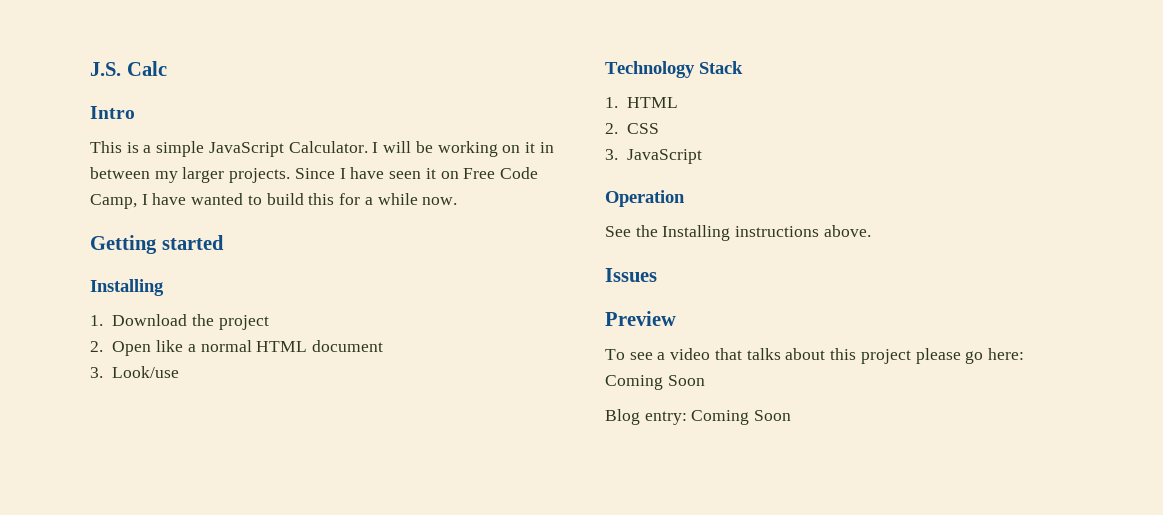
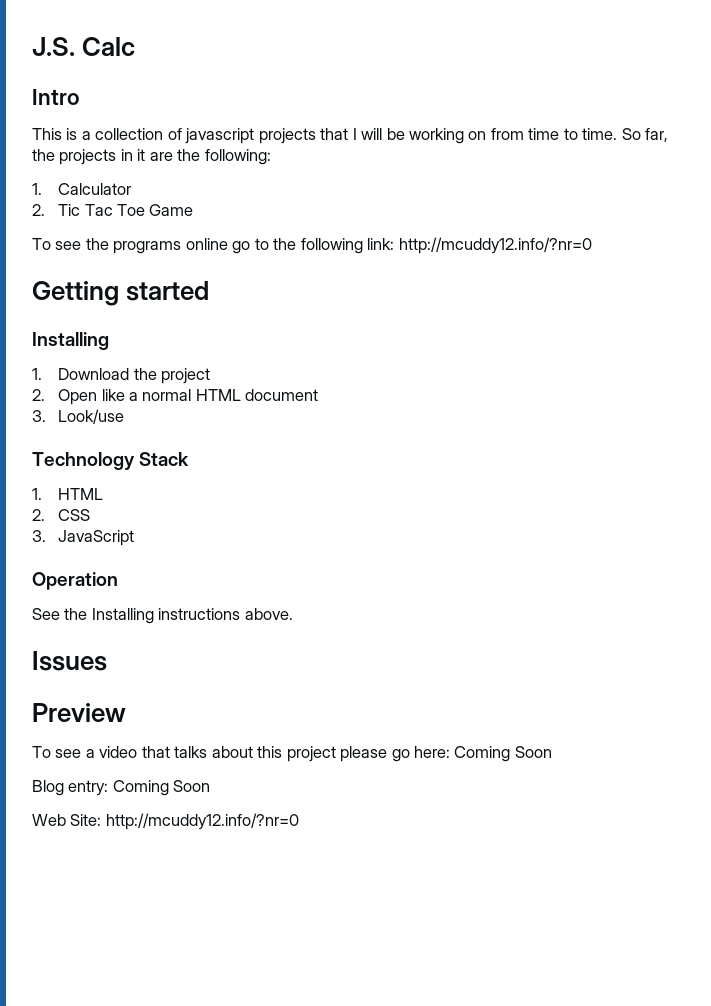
[156,141,368,157] simple JavaScript Calculator. -> [95,128,349,144] collection of javascript projects that
[524,142,554,153] [90,167,538,183] [90,193,458,209] it in between my larger projects. Since I have seen it on Free Code Camp, I have wanted to build this for a while now. -> [490,128,669,142] [32,149,271,165] [32,183,132,195] [32,204,194,216] [32,237,592,254] from time to time. So far, the projects in it are the following: // 1. Calculator // 2. Tic Tac Toe Game // To see the programs online go to the following link: http://mcuddy12.info/?nr=0
(792, 415) none -> [32,813,299,830] // Web Site: http://mcuddy12.info/?nr=0

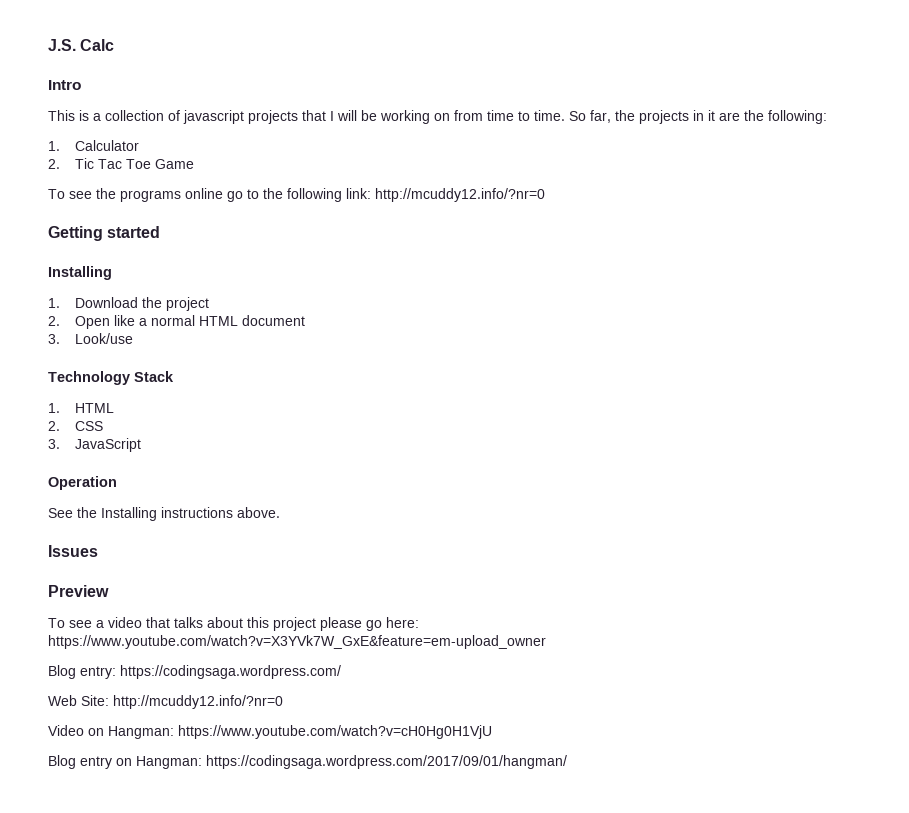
[454,746,552,762] Coming Soon -> [48,635,546,649] https://www.youtube.com/watch?v=X3YVk7W_GxE&feature=em-upload_owner
[112,780,211,796] Coming Soon -> [120,665,341,679] https://codingsaga.wordpress.com/
(299, 821) none -> [48,725,492,739] [48,755,567,769] // Video on Hangman: https://www.youtube.com/watch?v=cH0Hg0H1VjU // Blog entry on Hangman: https://codingsaga.wordpress.com/2017/09/01/hangman/

